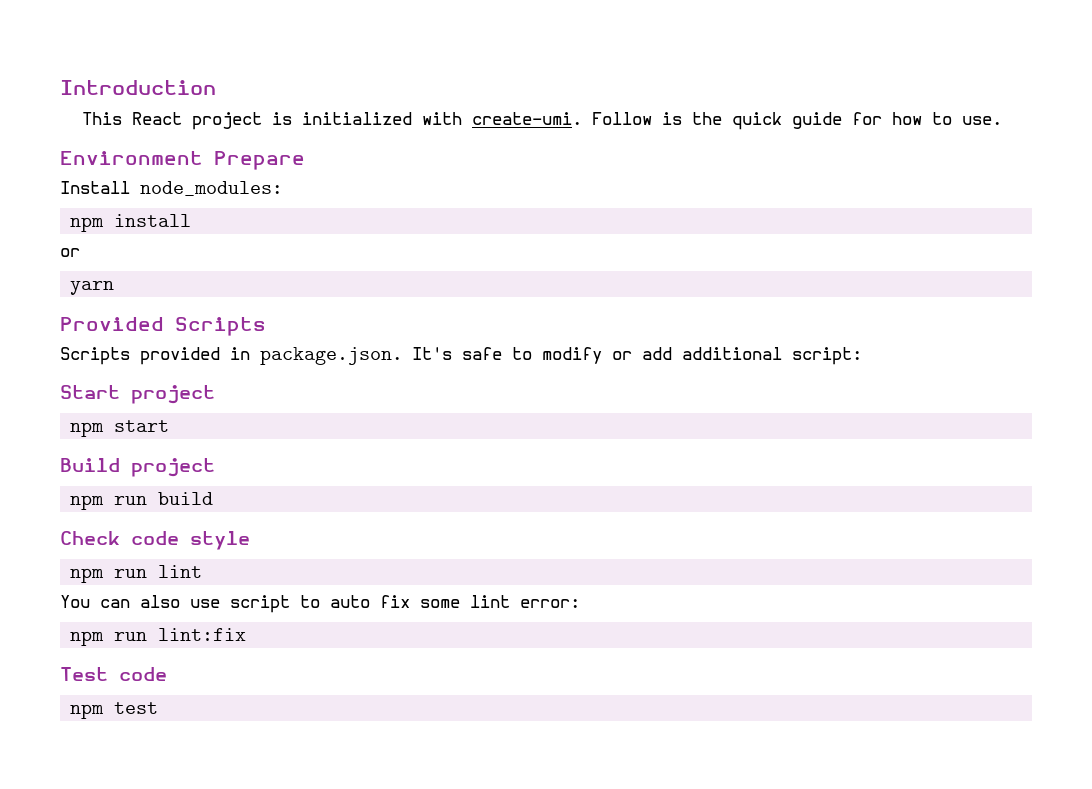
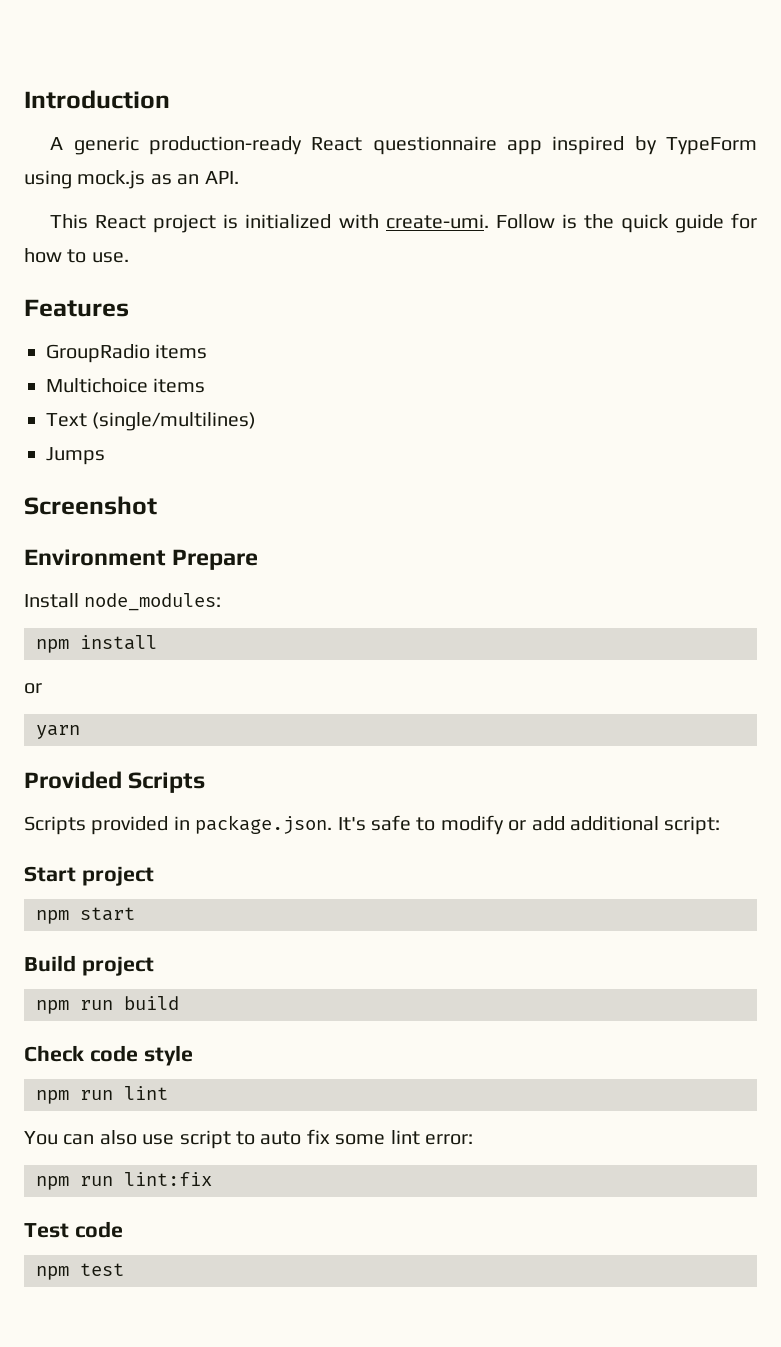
(216, 87) none -> [50,136,757,155] [24,170,239,189] // A generic production-ready React questionnaire app inspired by TypeForm using mock.js as an API.
(1003, 120) none -> [24,299,129,317] [46,344,208,363] [46,378,206,393] [46,412,257,431] [46,447,105,465] [24,496,157,515] // Features // GroupRadio items // Multichoice items // Text (single/multilines) // Jumps // Screenshot

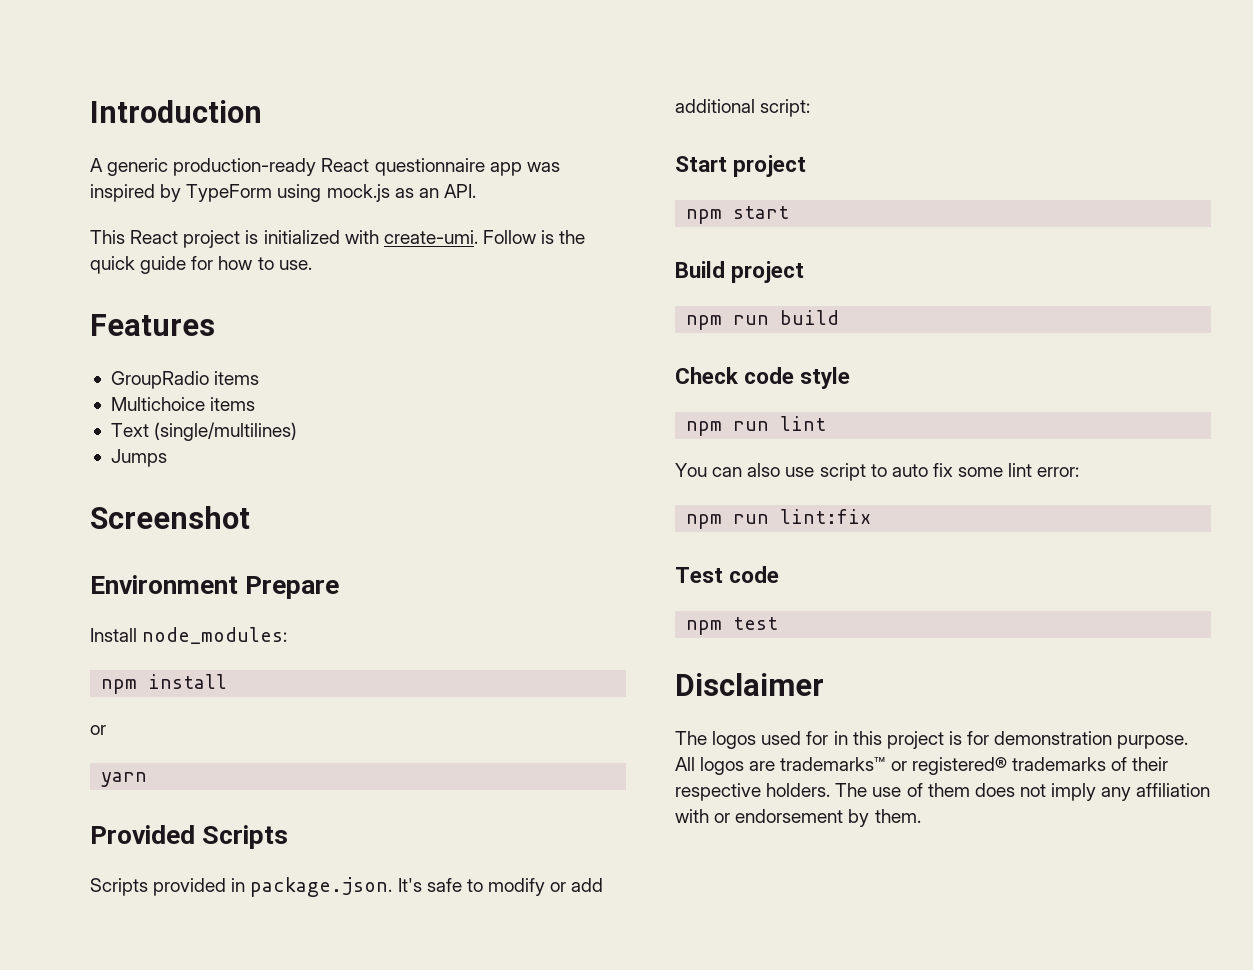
(542, 147) none -> [526,162,560,172] was
(124, 1269) none -> [675,673,824,696] [675,731,1189,749] [675,757,1169,775] [675,783,1211,801] [675,809,921,827] // Disclaimer // The logos used for in this project is for demonstration purpose. All logos are trademarks™ or registered® trademarks of their respective holders. The use of them does not imply any affiliation with or endorsement by them.

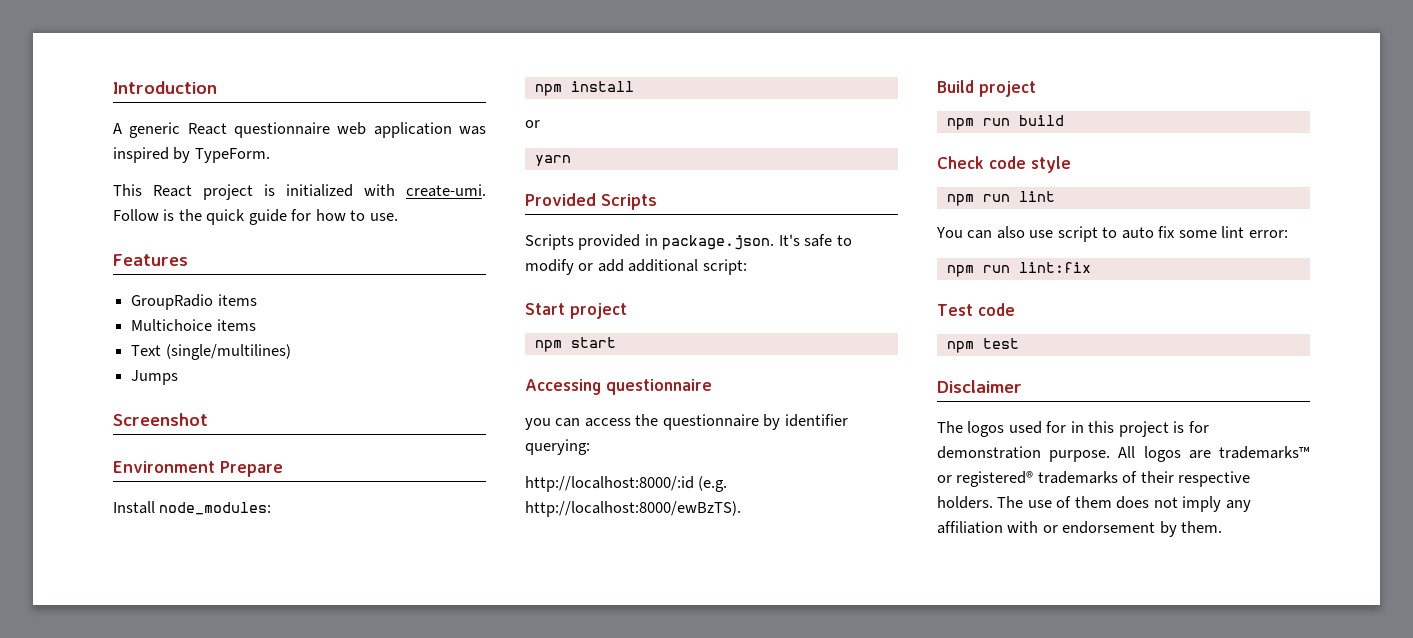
[173,158,317,176] production-ready -> (181, 130) none
[489,162,522,176] app -> [337,122,452,138] web application
[186,184,476,202] TypeForm using mock.js as an API. -> [194,148,270,163] TypeForm.
(790, 212) none -> [525,379,712,395] [525,414,848,430] [525,439,590,455] [525,476,728,492] [525,501,741,517] // Accessing questionnaire // you can access the questionnaire by identifier querying: // http://localhost:8000/:id (e.g. http://localhost:8000/ewBzTS).

